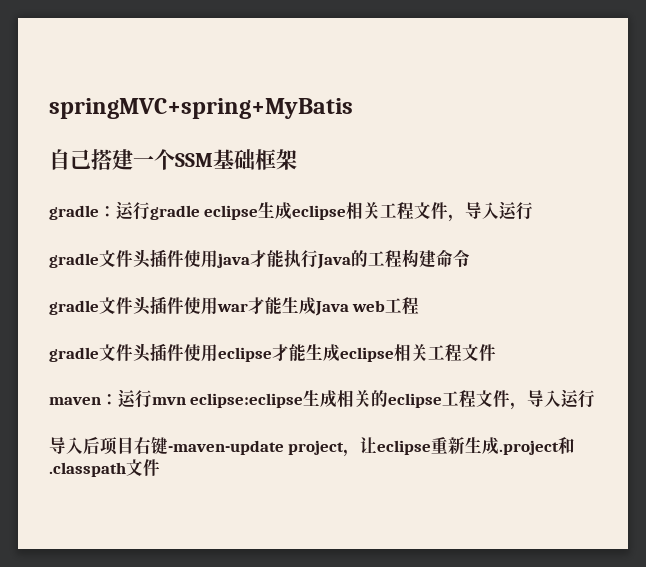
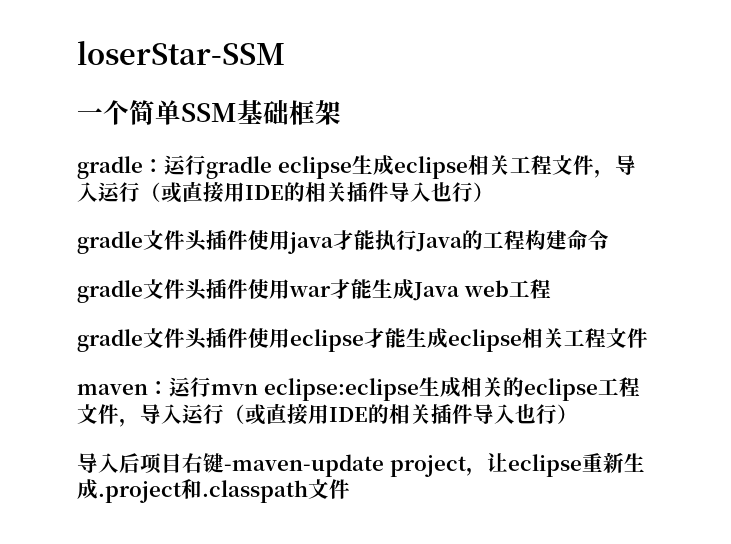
[49,98,353,119] [49,149,175,170] springMVC+spring+MyBatis // 自己搭建一个 -> [77,41,285,65] [77,100,181,125] loserStar-SSM // 一个简单
(534, 211) none -> [140,181,494,203] （或直接用IDE的相关插件导入也行）
(596, 399) none -> [224,403,578,425] （或直接用IDE的相关插件导入也行）

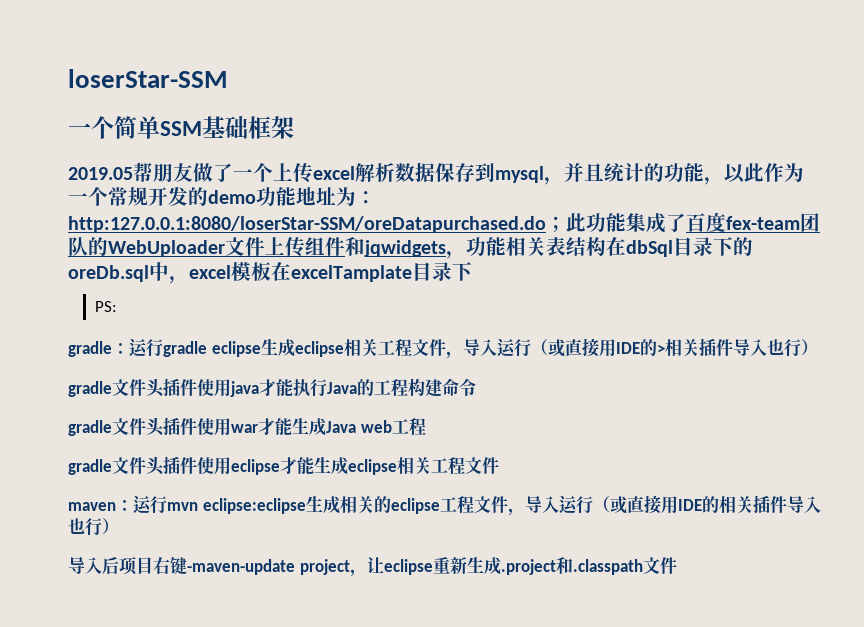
(341, 112) none -> [68,162,804,185] [68,187,376,206] [68,212,820,233] [68,237,753,259] [68,262,472,284] [95,301,118,312] // 2019.05帮朋友做了一个上传excel解析数据保存到mysql，并且统计的功能，以此作为一个常规开发的demo功能地址为：http:127.0.0.1:8080/loserStar-SSM/oreDatapurchased.do；此功能集成了百度fex-team团队的WebUploader文件上传组件和jqwidgets，功能相关表结构在dbSql目录下的oreDb.sql中，excel模板在excelTamplate目录下 // PS:
(305, 192) none -> [656,344,665,354] >

